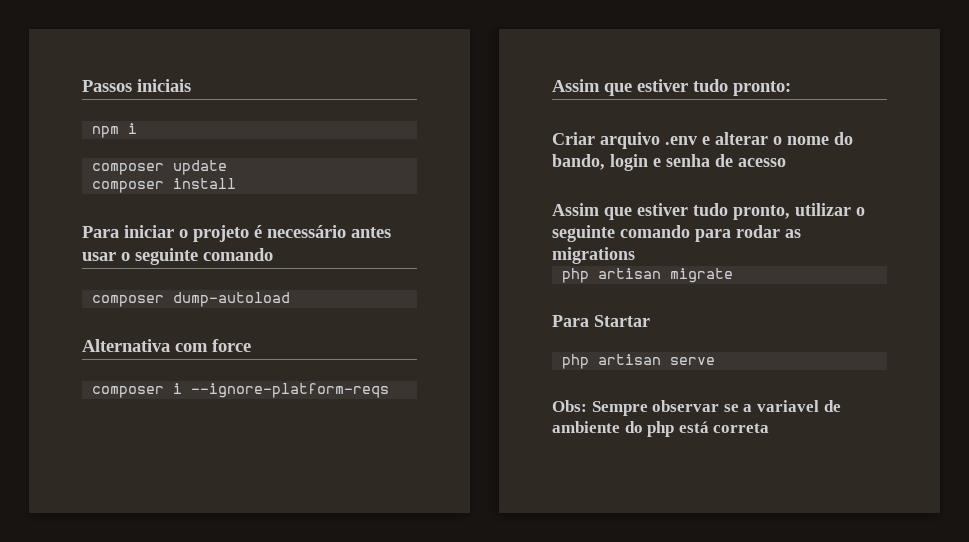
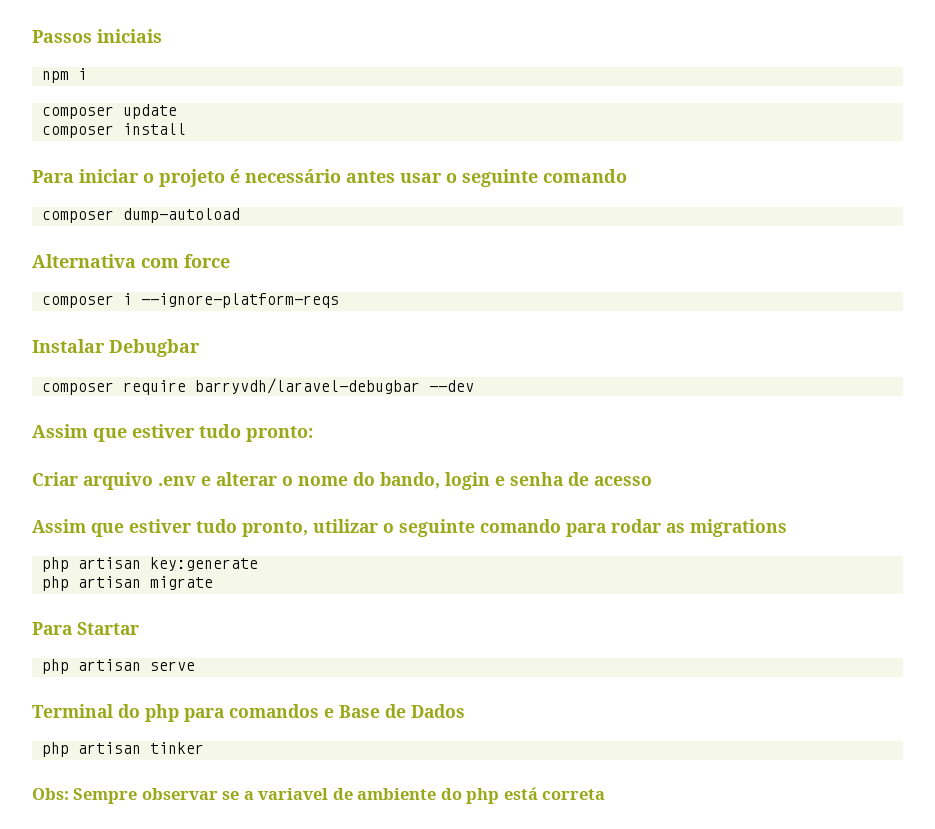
(390, 390) none -> [32,339,200,357] [41,378,474,395] // Instalar Debugbar // composer require barryvdh/laravel-debugbar --dev
(635, 255) none -> [41,557,258,572] // php artisan key:generate
(716, 361) none -> [32,704,465,722] [41,742,204,757] // Terminal do php para comandos e Base de Dados // php artisan tinker

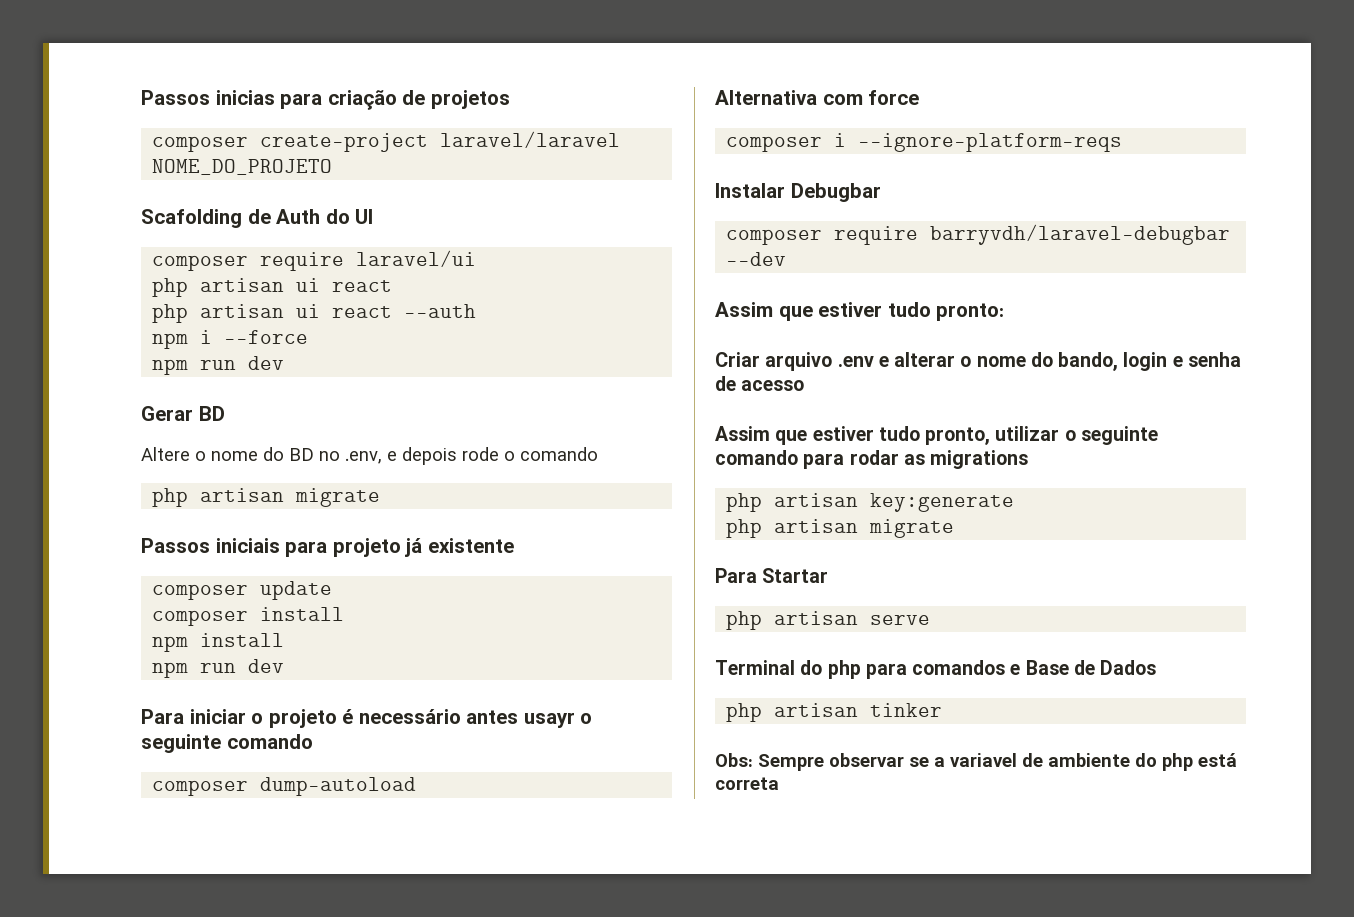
[32,29,162,43] [41,68,87,83] Passos iniciais // npm i -> [141,90,510,110] [152,131,621,152] [152,159,333,175] [141,209,374,228] [152,250,477,271] [152,278,393,297] [152,304,477,323] [152,330,309,349] [152,356,285,375] [141,406,225,421] [141,447,598,465] [152,488,381,507] [141,538,514,557] Passos inicias para criação de projetos // composer create-project laravel/laravel NOME_DO_PROJETO // Scafolding de Auth do UI // composer require laravel/ui // php artisan ui react // php artisan ui react --auth // npm i --force // npm run dev // Gerar BD // Altere o nome do BD no .env, e depois rode o comando // php artisan migrate // Passos iniciais para projeto já existente
(186, 129) none -> [152,633,285,652] [152,659,285,678] // npm install // npm run dev
[400,173,442,183] usar -> [523,712,575,728] usayr

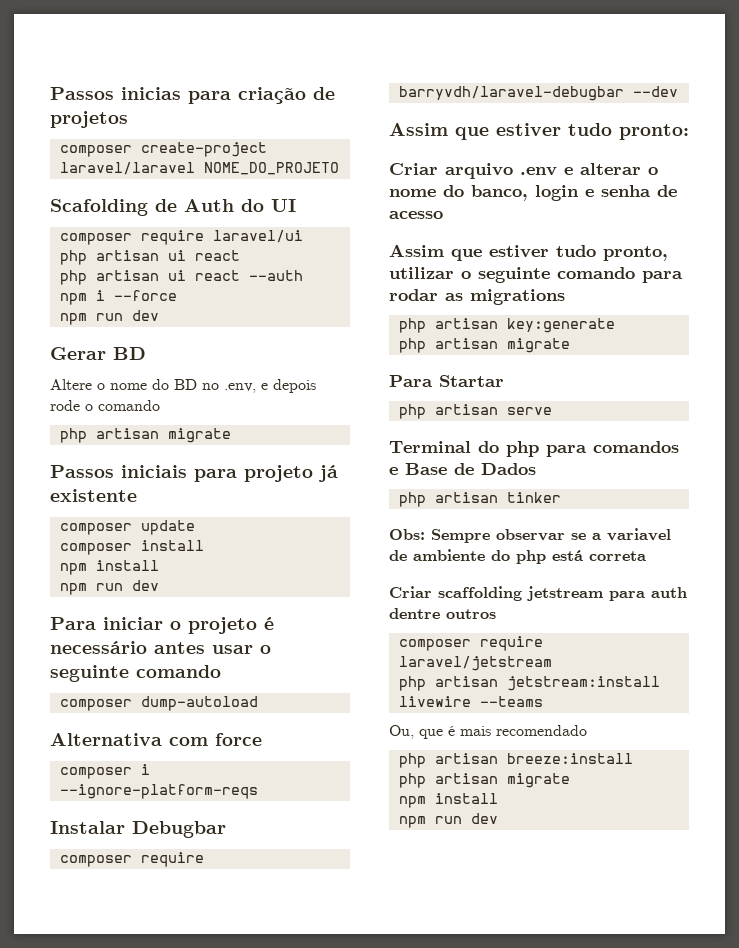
[523,712,575,728] usayr -> [212,645,253,654] usar
[1058,352,1119,371] bando, -> [471,185,528,201] banco,
(779, 783) none -> [389,586,687,601] [389,608,496,619] [398,636,543,651] [398,656,552,671] [398,676,660,691] [398,696,543,707] [389,725,587,739] [398,753,633,768] [398,773,570,788] [398,793,498,808] [398,813,498,828] // Criar scaffolding jetstream para auth dentre outros // composer require laravel/jetstream // php artisan jetstream:install livewire --teams // Ou, que é mais recomendado // php artisan breeze:install // php artisan migrate // npm install // npm run dev

